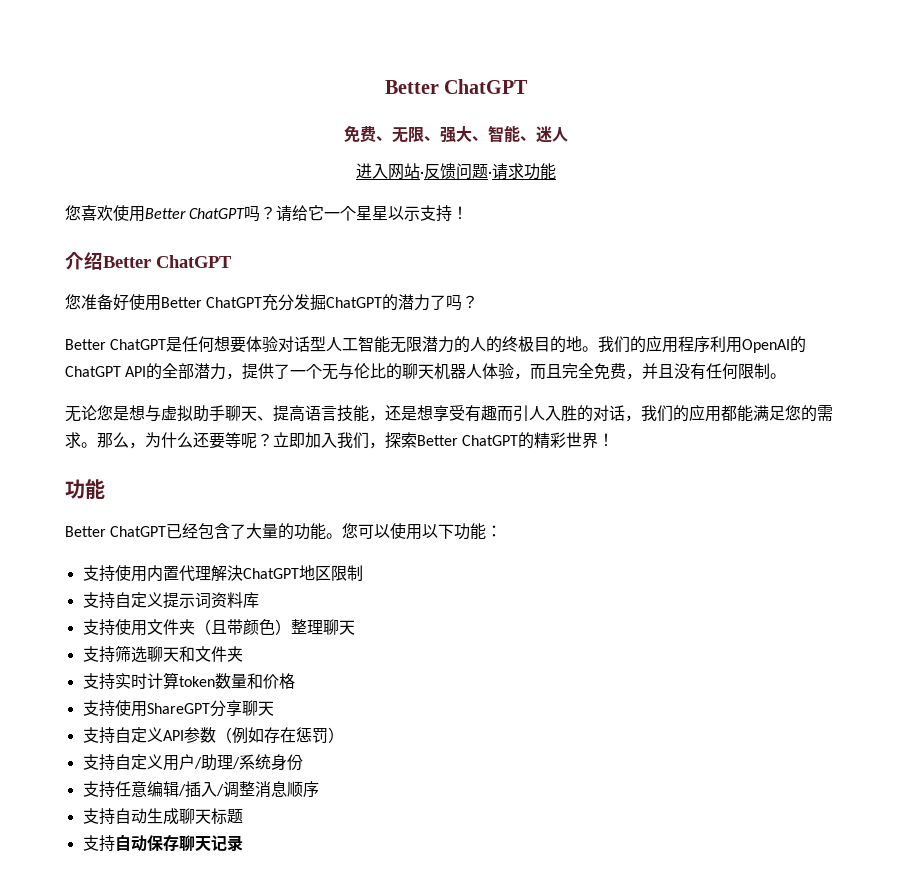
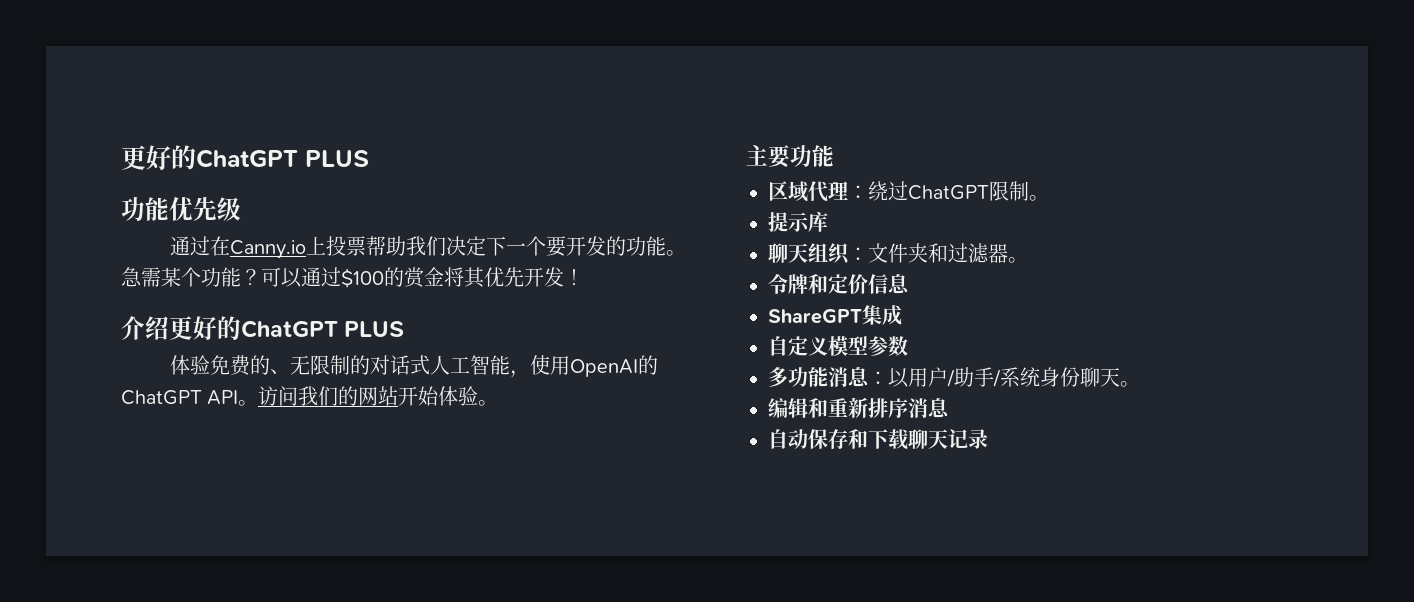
[384,79,529,94] [344,125,568,143] [356,163,556,180] [65,205,453,222] Better ChatGPT // 免费、无限、强大、智能、迷人 // 进入网站·反馈问题·请求功能 // 您喜欢使用Better ChatGPT吗？请给它一个星星以示支持 -> [121,145,369,170] [121,197,241,221] [170,236,687,259] [121,267,564,288] 更好的ChatGPT PLUS // 功能优先级 // 通过在Canny.io上投票帮助我们决定下一个要开发的功能。急需某个功能？可以通过$100的赏金将其优先开发
[103,255,232,268] [65,294,479,311] [65,335,807,353] [65,363,787,380] [65,404,833,422] [65,432,615,449] [65,479,105,499] [65,523,503,540] [82,565,363,582] [82,592,259,609] [82,619,355,636] [82,645,243,663] [82,672,295,690] [82,700,274,717] [82,727,344,744] [82,754,163,771] Better ChatGPT // 您准备好使用Better ChatGPT充分发掘ChatGPT的潜力了吗？ // Better ChatGPT是任何想要体验对话型人工智能无限潜力的人的终极目的地。我们的应用程序利用OpenAI的ChatGPT API的全部潜力，提供了一个无与伦比的聊天机器人体验，而且完全免费，并且没有任何限制。 // 无论您是想与虚拟助手聊天、提高语言技能，还是想享受有趣而引人入胜的对话，我们的应用都能满足您的需求。那么，为什么还要等呢？立即加入我们，探索Better ChatGPT的精彩世界！ // 功能 // Better ChatGPT已经包含了大量的功能。您可以使用以下功能： // 支持使用内置代理解決ChatGPT地区限制 // 支持自定义提示词资料库 // 支持使用文件夹（且带颜色）整理聊天 // 支持筛选聊天和文件夹 // 支持实时计算token数量和价格 // 支持使用ShareGPT分享聊天 // 支持自定义API参数（例如存在惩罚） // 支持自定义 -> [169,316,405,340] [170,355,659,378] [121,386,499,406] [746,145,834,168] [768,181,1049,202] [768,211,828,232] [768,243,1028,265] [768,274,910,294] [768,305,902,325] [768,336,908,356] [768,367,909,388] 更好的ChatGPT PLUS // 体验免费的、无限制的对话式人工智能，使用OpenAI的ChatGPT API。访问我们的网站开始体验。 // 主要功能 // 区域代理：绕过ChatGPT限制。 // 提示库 // 聊天组织：文件夹和过滤器。 // 令牌和定价信息 // ShareGPT集成 // 自定义模型参数 // 多功能消息：以
[216,755,233,770] 理 -> [974,367,994,387] 手
[82,781,319,798] [82,808,243,825] [82,835,115,852] // 支持任意编辑/插入/调整消息顺序 // 支持自动生成聊天标题 // 支持 -> [1080,367,1140,387] [768,397,950,418] 聊天。 // 编辑和重新排序消息 //
(179, 843) none -> [848,429,909,450] 和下载

